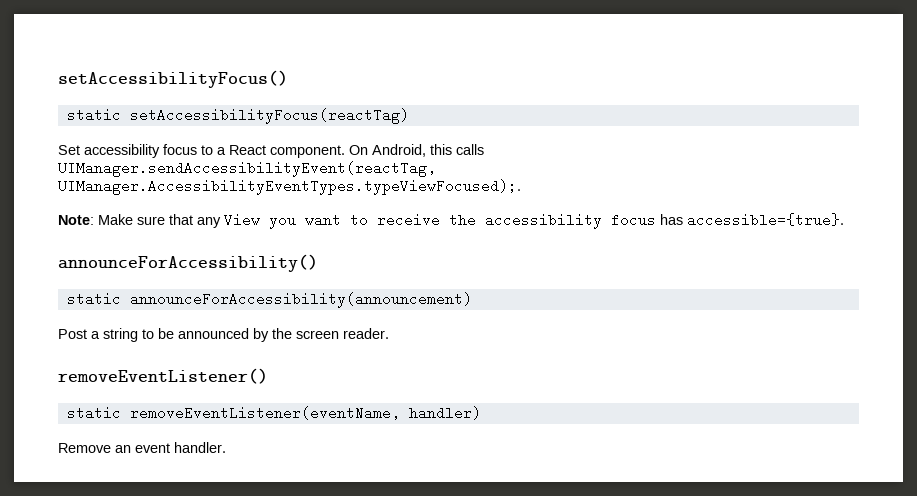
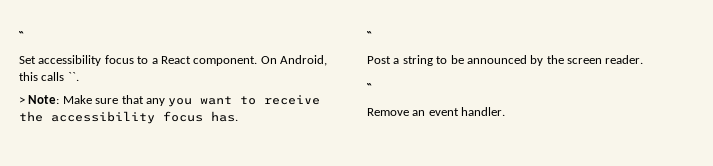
[58,70,288,88] [66,108,409,124] setAccessibilityFocus() // static setAccessibilityFocus(reactTag) -> [19,31,24,41] ``
[58,161,436,177] [58,179,521,195] UIManager.sendAccessibilityEvent(reactTag, UIManager.AccessibilityEventTypes.typeViewFocused);. // -> [67,72,79,81] [19,97,25,104] ``. // >
[224,213,260,227] View -> (165, 102) none
[660,213,844,227] [58,254,318,272] [66,292,472,308] has accessible={true}. // announceForAccessibility() // static announceForAccessibility(announcement) -> [211,111,238,122] [367,31,372,41] has. // ``
[58,368,268,384] [66,406,481,420] removeEventListener() // static removeEventListener(eventName, handler) -> [367,83,372,93] ``

